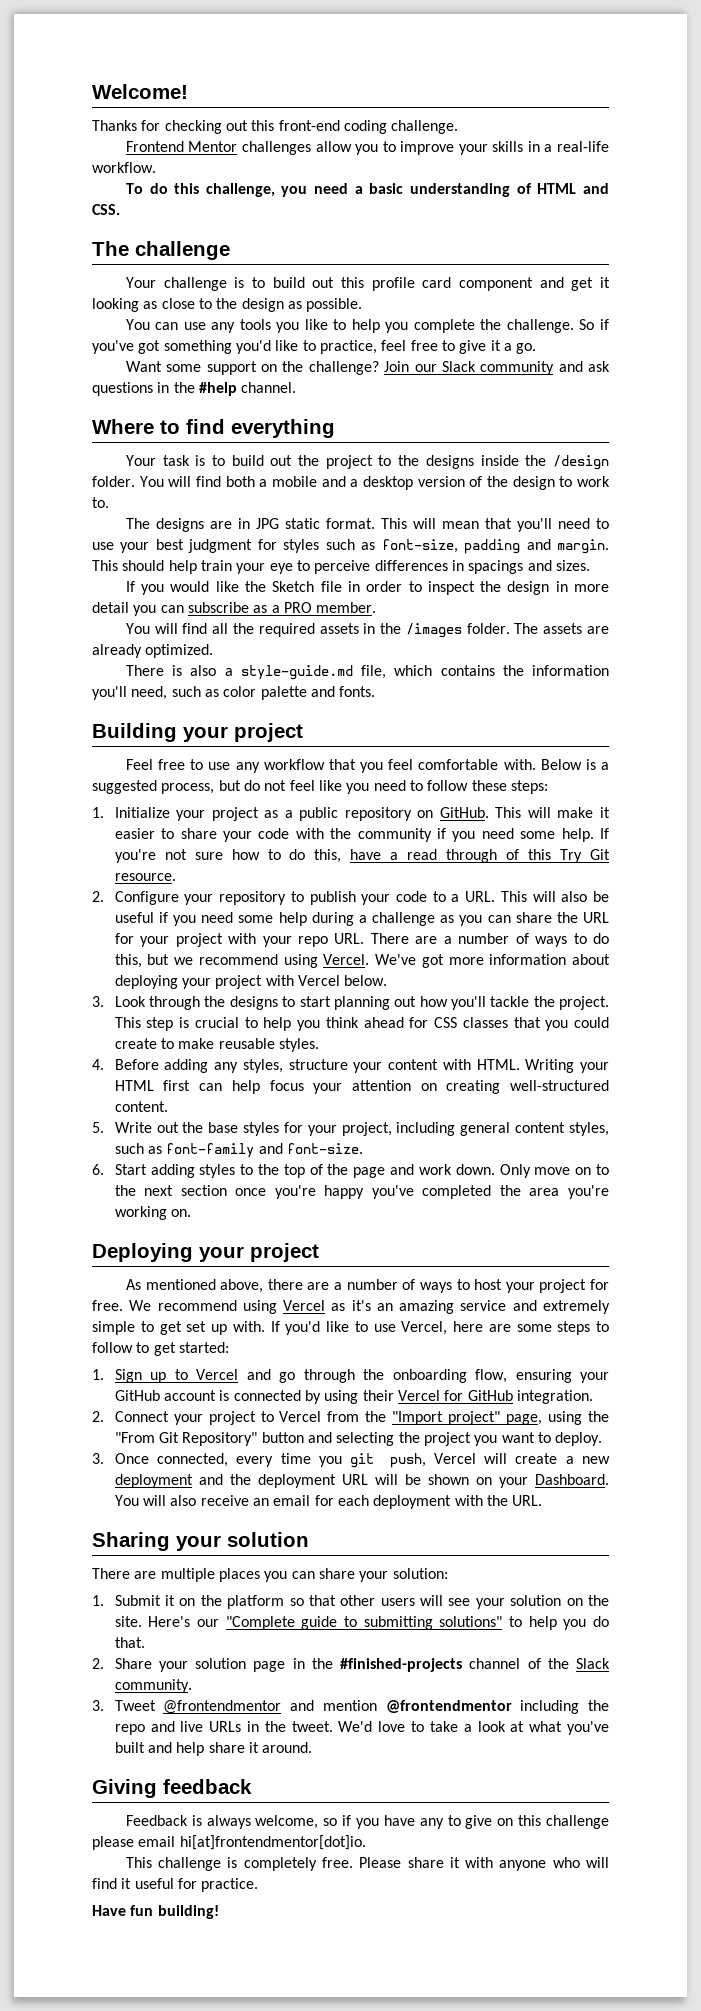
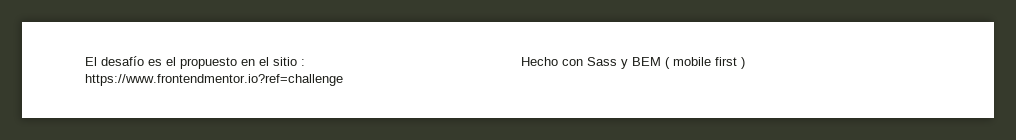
[92,84,188,99] [92,120,459,134] [125,141,609,155] [92,162,156,173] [125,183,610,197] [92,204,120,215] [92,241,230,260] [125,277,610,291] [92,298,363,312] [125,319,610,333] [92,340,537,354] [125,361,610,375] [92,382,297,396] [92,419,335,438] [125,455,609,470] [92,476,611,490] [92,497,109,508] [125,518,609,532] [92,539,609,554] [92,560,590,574] [125,581,610,595] [92,602,377,616] [125,623,609,638] [92,644,214,658] [125,665,610,680] [92,686,376,700] [92,723,303,742] [125,759,610,773] [92,780,548,794] [92,807,610,821] [114,828,610,842] [114,849,610,863] [114,873,176,881] [92,891,609,905] [114,912,609,926] [114,933,609,947] [114,954,610,968] [114,975,388,989] [92,996,609,1010] [114,1017,609,1031] [114,1038,319,1052] [92,1059,609,1073] [114,1080,609,1094] [114,1101,168,1112] [92,1122,610,1136] [114,1143,363,1158] [92,1164,609,1178] [114,1185,609,1199] [114,1206,192,1220] [92,1243,319,1262] [125,1279,610,1293] [92,1300,610,1314] [92,1321,609,1335] [92,1342,229,1356] [92,1369,609,1383] [114,1390,593,1404] [92,1411,609,1425] [114,1432,603,1446] [92,1453,611,1468] [114,1474,609,1488] [114,1495,543,1509] [92,1532,309,1551] [92,1568,448,1582] [92,1595,609,1609] [114,1616,610,1630] [114,1637,145,1648] [92,1658,610,1672] [114,1679,192,1693] [92,1700,610,1714] [114,1721,609,1735] [114,1742,313,1756] [92,1779,252,1798] [125,1815,610,1829] [92,1835,366,1850] [125,1857,609,1871] [92,1878,259,1892] [92,1905,219,1919] Welcome! // Thanks for checking out this front-end coding challenge. // Frontend Mentor challenges allow you to improve your skills in a real-life workflow. // To do this challenge, you need a basic understanding of HTML and CSS. // The challenge // Your challenge is to build out this profile card component and get it looking as close to the design as possible. // You can use any tools you like to help you complete the challenge. So if you've got something you'd like to practice, feel free to give it a go. // Want some support on the challenge? Join our Slack community and ask questions in the #help channel. // Where to find everything // Your task is to build out the project to the designs inside the /design folder. You will find both a mobile and a desktop version of the design to work to. // The designs are in JPG static format. This will mean that you'll need to use your best judgment for styles such as font-size, padding and margin. This should help train your eye to perceive differences in spacings and sizes. // If you would like the Sketch file in order to inspect the design in more detail you can subscribe as a PRO member. // You will find all the required assets in the /images folder. The assets are already optimized. // There is also a style-guide.md file, which contains the information you'll need, such as color palette and fonts. // Building your project // Feel free to use any workflow that you feel comfortable with. Below is a suggested process, but do not feel like you need to follow these steps: // 1. Initialize your project as a public repository on GitHub. This will make it easier to share your code with the community if you need some help. If you're not sure how to do this, have a read through of this Try Git resource. // 2. Configure your repository to publish your code to a URL. This will also be useful if you need some help during a challenge as you can share the URL for your project with your repo URL. There are a number of ways to do this, but we recommend using Vercel. We've got more information about deploying your project with Vercel below. // 3. Look through the designs to start planning out how you'll tackle the project. This step is crucial to help you think ahead for CSS classes that you could create to make reusable styles. // 4. Before adding any styles, structure your content with HTML. Writing your HTML first can help focus your attention on creating well-structured content. // 5. Write out the base styles for your project, including general content styles, such as font-family and font-size. // 6. Start adding styles to the top of the page and work down. Only move on to the next section once you're happy you've completed the area you're working on. // Deploying your project // As mentioned above, there are a number of ways to host your project for free. We recommend using Vercel as it's an amazing service and extremely simple to get set up with. If you'd like to use Vercel, here are some steps to follow to get started: // 1. Sign up to Vercel and go through the onboarding flow, ensuring your GitHub account is connected by using their Vercel for GitHub integration. // 2. Connect your project to Vercel from the "Import project" page, using the "From Git Repository" button and selecting the project you want to deploy. // 3. Once connected, every time you git push, Vercel will create a new deployment and the deployment URL will be shown on your Dashboard. You will also receive an email for each deployment with the URL. // Sharing your solution // There are multiple places you can share your solution: // 1. Submit it on the platform so that other users will see your solution on the site. Here's our "Complete guide to submitting solutions" to help you do that. // 2. Share your solution page in the #finished-projects channel of the Slack community. // 3. Tweet @frontendmentor and mention @frontendmentor including the repo and live URLs in the tweet. We'd love to take a look at what you've built and help share it around. // Giving feedback // Feedback is always welcome, so if you have any to give on this challenge please email hi[at]frontendmentor[dot]io. // This challenge is completely free. Please share it with anyone who will find it useful for practice. // Have fun building! -> [85,56,305,69] [85,74,343,86] [521,57,745,69] El desafío es el propuesto en el sitio : https://www.frontendmentor.io?ref=challenge // Hecho con Sass y BEM ( mobile first )

